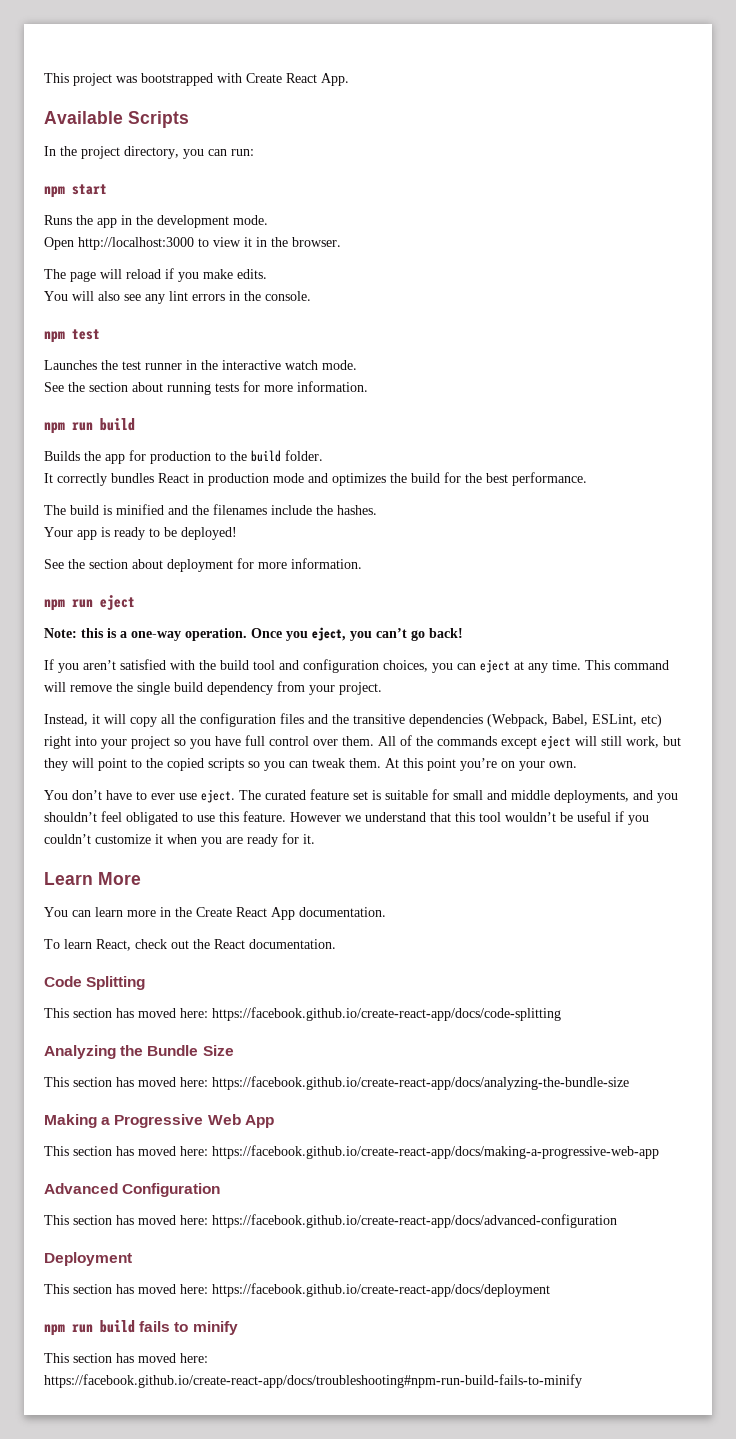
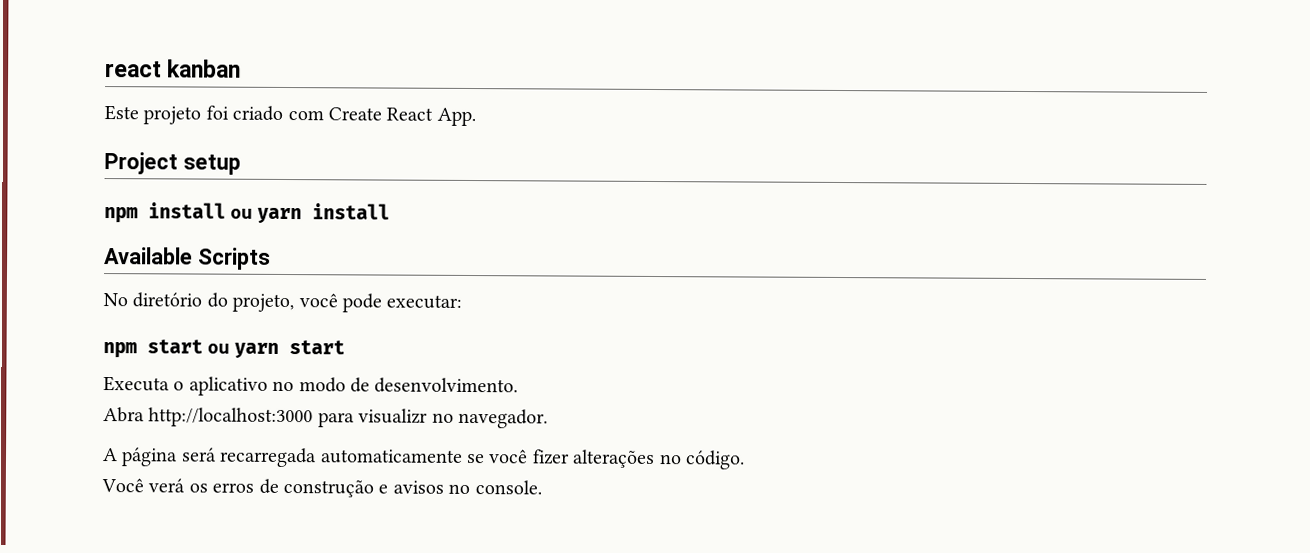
[44,73,349,86] [44,111,189,128] [44,146,254,159] [44,184,107,198] [44,215,268,228] [44,237,341,250] [44,268,267,282] [44,291,311,304] [44,329,100,343] [44,360,357,370] [44,381,368,395] [44,418,135,434] [44,450,323,464] [44,472,587,486] [44,504,377,515] [44,527,237,540] [44,558,362,572] [44,595,135,611] [44,627,463,641] [44,659,669,673] [44,681,382,695] [44,713,662,727] [44,735,681,749] [44,758,577,771] [44,789,678,803] [44,811,649,825] [44,833,315,847] [44,872,141,885] [44,907,386,920] [44,939,336,951] [44,976,146,990] [44,1007,561,1021] [44,1045,234,1059] [44,1076,629,1090] [44,1114,274,1128] [44,1145,659,1159] [44,1183,221,1197] [44,1214,617,1228] [44,1252,132,1266] [44,1283,550,1297] [44,1320,238,1336] [44,1353,208,1363] [44,1374,582,1388] This project was bootstrapped with Create React App. // Available Scripts // In the project directory, you can run: // npm start // Runs the app in the development mode. // Open http://localhost:3000 to view it in the browser. // The page will reload if you make edits. // You will also see any lint errors in the console. // npm test // Launches the test runner in the interactive watch mode. // See the section about running tests for more information. // npm run build // Builds the app for production to the build folder. // It correctly bundles React in production mode and optimizes the build for the best performance. // The build is minified and the filenames include the hashes. // Your app is ready to be deployed! // See the section about deployment for more information. // npm run eject // Note: this is a one-way operation. Once you eject, you can’t go back! // If you aren’t satisfied with the build tool and configuration choices, you can eject at any time. This command will remove the single build dependency from your project. // Instead, it will copy all the configuration files and the transitive dependencies (Webpack, Babel, ESLint, etc) right into your project so you have full control over them. All of the commands except eject will still work, but they will point to the copied scripts so you can tweak them. At this point you’re on your own. // You don’t have to ever use eject. The curated feature set is suitable for small and middle deployments, and you shouldn’t feel obligated to use this feature. However we understand that this tool wouldn’t be useful if you couldn’t customize it when you are ready for it. // Learn More // You can learn more in the Create React App documentation. // To learn React, check out the React documentation. // Code Splitting // This section has moved here: https://facebook.github.io/create-react-app/docs/code-splitting // Analyzing the Bundle Size // This section has moved here: https://facebook.github.io/create-react-app/docs/analyzing-the-bundle-size // Making a Progressive Web App // This section has moved here: https://facebook.github.io/create-react-app/docs/making-a-progressive-web-app // Advanced Configuration // This section has moved here: https://facebook.github.io/create-react-app/docs/advanced-configuration // Deployment // This section has moved here: https://facebook.github.io/create-react-app/docs/deployment // npm run build fails to minify // This section has moved here: https://facebook.github.io/create-react-app/docs/troubleshooting#npm-run-build-fails-to-minify -> [105,59,242,78] [104,105,476,127] [104,152,241,175] [104,202,390,224] [104,247,271,270] [103,292,463,313] [103,339,345,359] [103,376,519,396] [103,407,548,429] [102,447,745,470] [101,478,542,498] react kanban // Este projeto foi criado com Create React App. // Project setup // npm install ou yarn install // Available Scripts // No diretório do projeto, você pode executar: // npm start ou yarn start // Executa o aplicativo no modo de desenvolvimento. // Abra http://localhost:3000 para visualizr no navegador. // A página será recarregada automaticamente se você fizer alterações no código. // Você verá os erros de construção e avisos no console.

